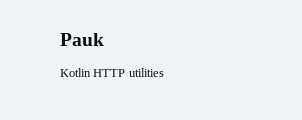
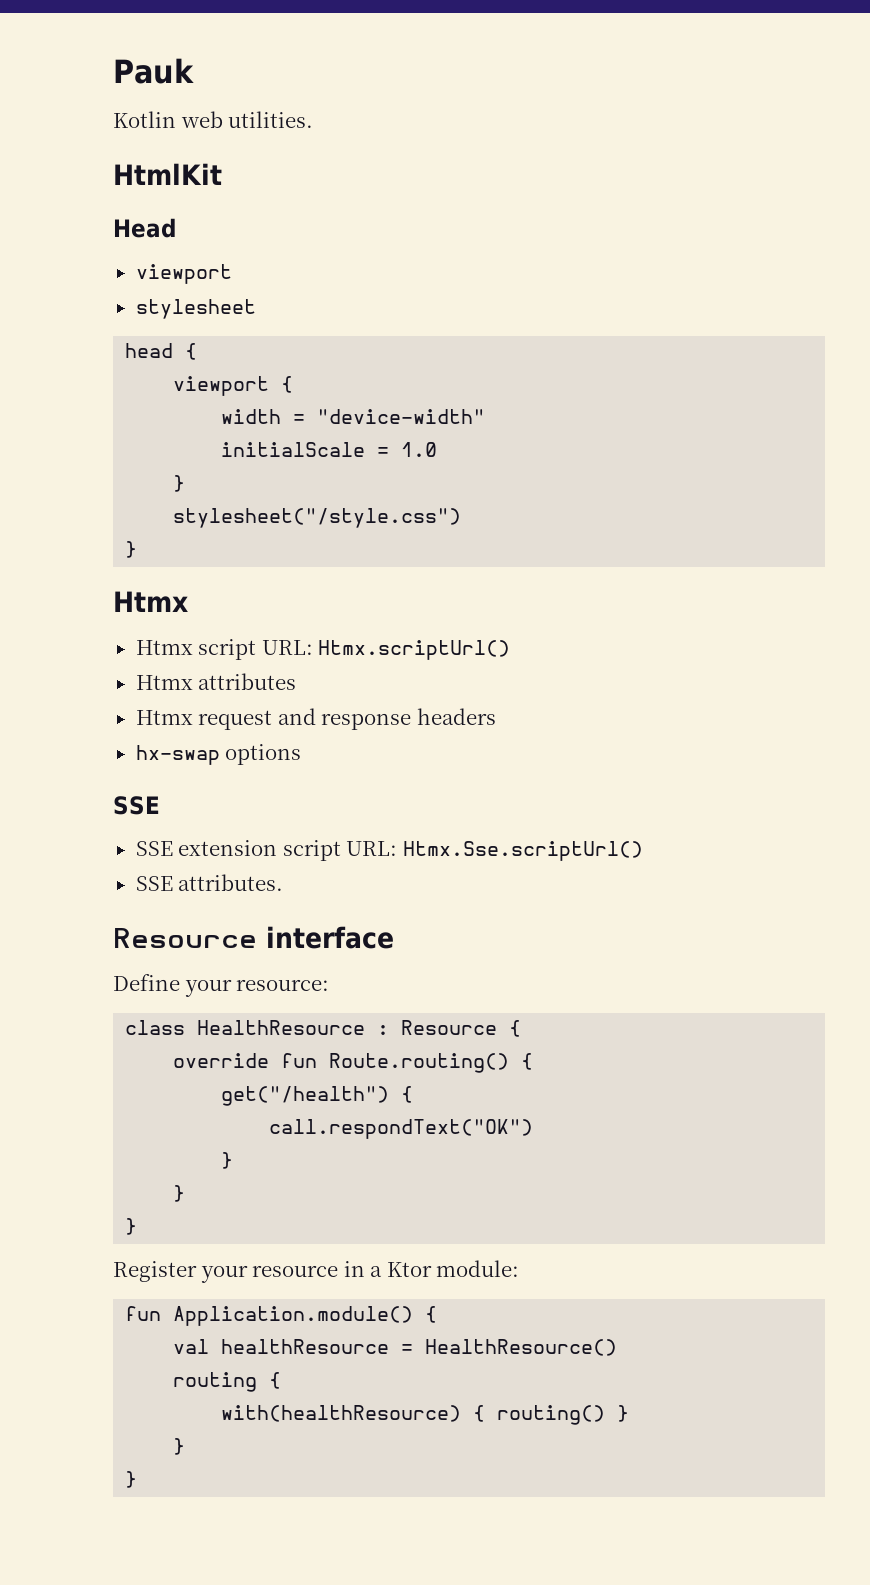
[93,68,164,77] HTTP utilities -> [180,111,314,128] [113,163,222,185] [113,218,176,238] [135,264,232,284] [135,299,256,319] [125,343,198,360] [173,376,294,396] [221,409,486,424] [221,442,438,457] [173,475,186,492] [173,508,462,528] [125,541,138,558] [113,591,188,612] [135,639,511,660] [135,673,297,690] [135,708,496,730] [135,744,302,765] [113,796,160,815] [135,840,643,861] [135,874,284,891] [113,926,394,949] [113,974,330,997] [125,1020,522,1037] [173,1053,534,1073] [221,1086,414,1106] [269,1119,534,1139] [221,1152,234,1169] [173,1185,186,1202] [125,1218,138,1235] [113,1260,520,1283] [125,1306,438,1326] [173,1339,618,1356] [173,1372,282,1392] [221,1405,630,1425] [173,1438,186,1455] [125,1471,138,1488] web utilities. // HtmlKit // Head // viewport // stylesheet // head { // viewport { // width = "device-width" // initialScale = 1.0 // } // stylesheet("/style.css") // } // Htmx // Htmx script URL: Htmx.scriptUrl() // Htmx attributes // Htmx request and response headers // hx-swap options // SSE // SSE extension script URL: Htmx.Sse.scriptUrl() // SSE attributes. // Resource interface // Define your resource: // class HealthResource : Resource { // override fun Route.routing() { // get("/health") { // call.respondText("OK") // } // } // } // Register your resource in a Ktor module: // fun Application.module() { // val healthResource = HealthResource() // routing { // with(healthResource) { routing() } // } // }

